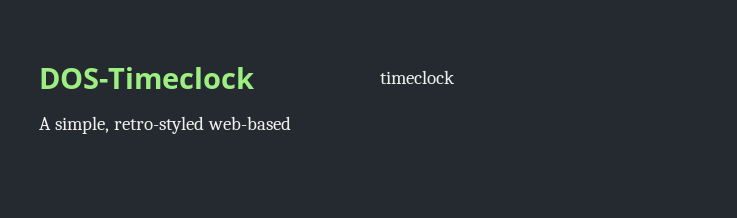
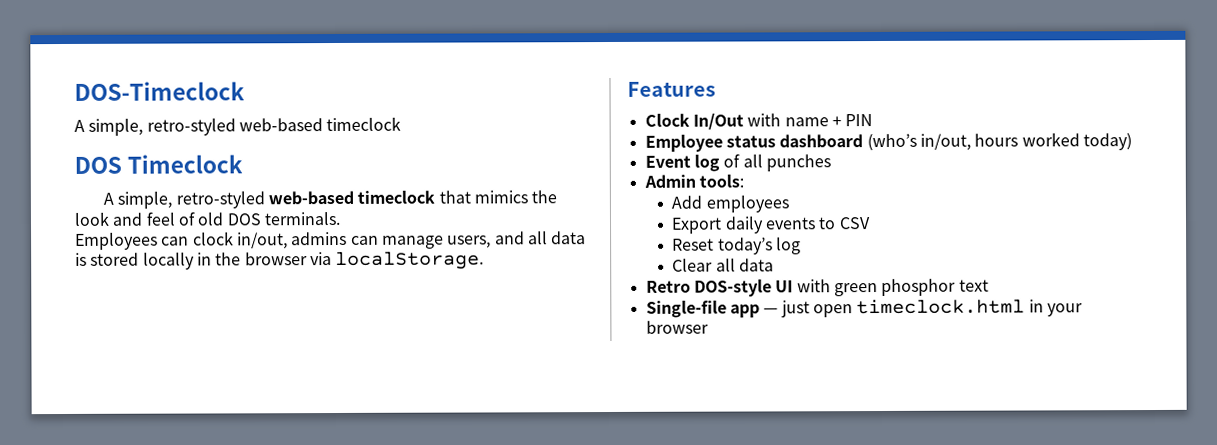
(455, 77) none -> [74,154,244,174] [102,190,558,209] [74,211,341,226] [75,231,587,250] [75,251,485,271] [627,81,716,97] [644,113,874,130] [644,132,1132,152] [644,153,831,172] [643,174,744,188] [671,195,789,213] [671,216,871,234] [672,237,802,255] [672,258,775,272] [645,278,989,297] [645,298,1083,318] [645,320,709,334] // DOS Timeclock // A simple, retro-styled web-based timeclock that mimics the look and feel of old DOS terminals. // Employees can clock in/out, admins can manage users, and all data is stored locally in the browser via localStorage. // Features // Clock In/Out with name + PIN // Employee status dashboard (who’s in/out, hours worked today) // Event log of all punches // Admin tools: // Add employees // Export daily events to CSV // Reset today’s log // Clear all data // Retro DOS-style UI with green phosphor text // Single-file app — just open timeclock.html in your browser

